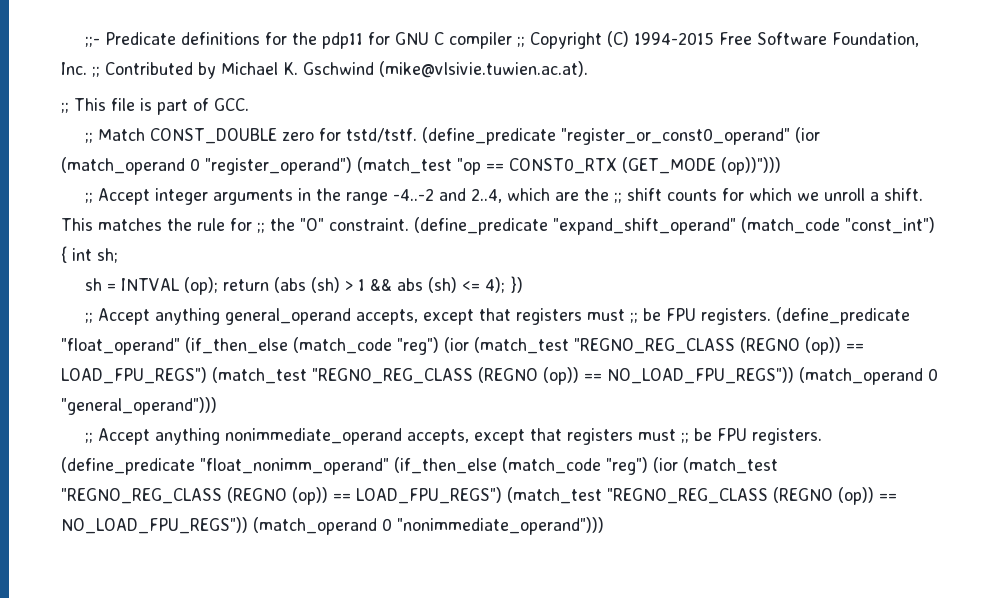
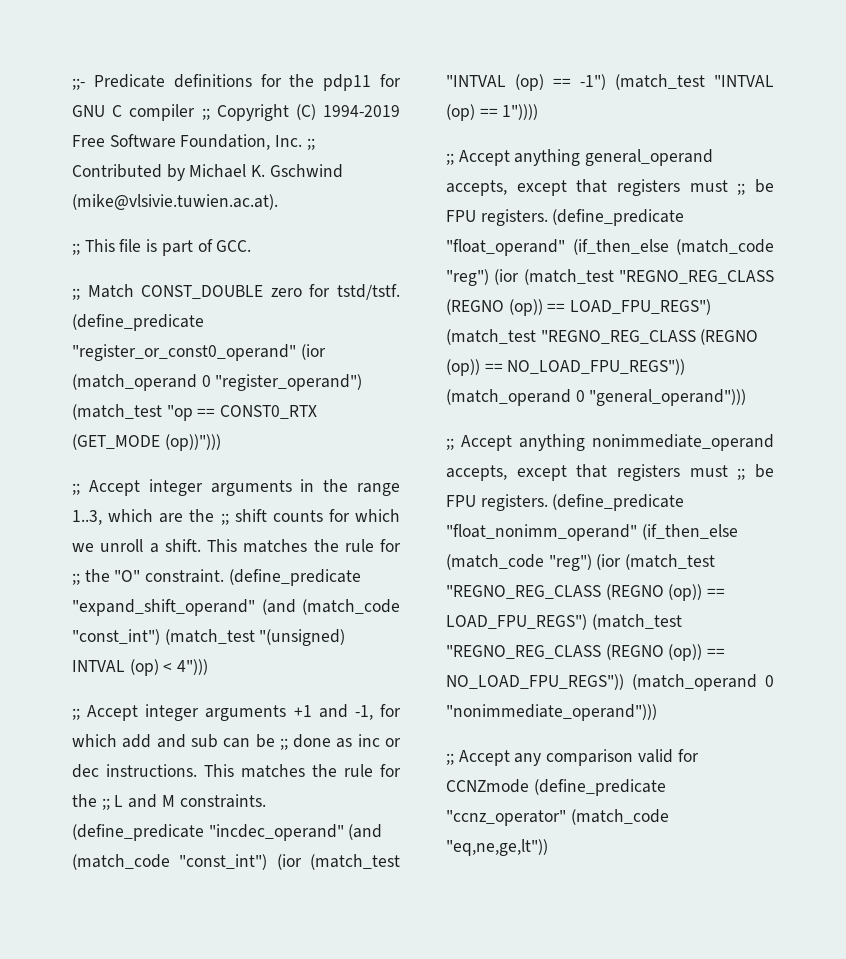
[633,32,714,45] 1994-2015 -> [323,105,401,117] 1994-2019
[392,188,502,203] -4..-2 and 2..4, -> [72,510,102,525] 1..3,
[741,217,935,234] [61,246,118,263] [84,276,523,295] (match_code "const_int") { int sh; // sh = INTVAL (op); return (abs (sh) > 1 && abs (sh) <= 4); }) -> [261,599,400,615] [72,629,346,646] [72,659,209,676] [72,704,401,721] [72,734,402,750] [72,764,401,778] [72,794,266,810] [72,824,383,841] [72,854,400,870] [446,74,774,91] [446,104,539,121] (and (match_code "const_int") (match_test "(unsigned) INTVAL (op) < 4"))) // ;; Accept integer arguments +1 and -1, for which add and sub can be ;; done as inc or dec instructions. This matches the rule for the ;; L and M constraints. (define_predicate "incdec_operand" (and (match_code "const_int") (ior (match_test "INTVAL (op) == -1") (match_test "INTVAL (op) == 1"))))
(604, 526) none -> [446,749,699,766] [446,779,666,796] [446,809,669,826] [446,839,548,856] // ;; Accept any comparison valid for CCNZmode (define_predicate "ccnz_operator" (match_code "eq,ne,ge,lt"))

